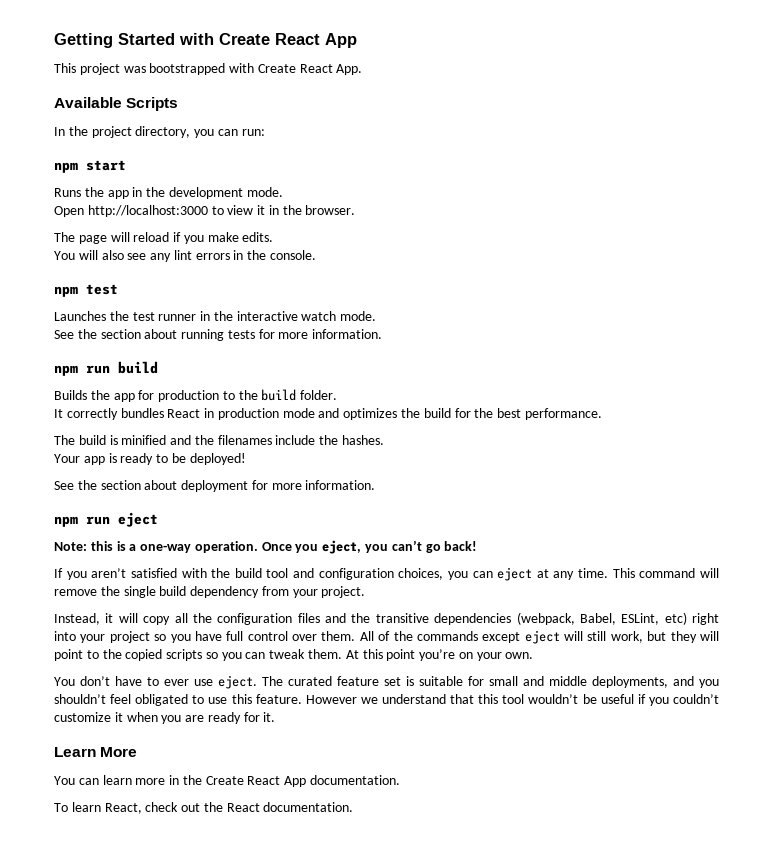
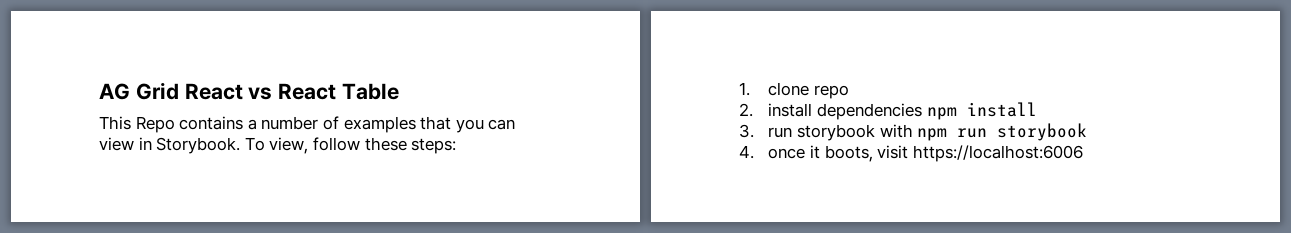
[54,33,357,48] [54,63,363,75] [54,97,179,111] [54,126,265,138] [54,160,126,173] [54,187,283,199] [54,205,356,217] [54,232,274,244] [54,250,317,262] [54,284,118,297] [54,311,377,321] [54,329,383,341] [54,361,158,376] [54,389,338,402] [54,408,602,420] [54,435,385,445] [54,453,246,465] [54,480,376,492] [54,512,158,527] [54,540,478,554] [54,567,720,581] [54,586,366,598] [54,612,719,625] [54,630,720,644] [54,649,534,661] [54,675,719,689] [54,694,719,706] [54,712,276,724] [54,747,138,757] [54,775,401,787] [54,802,354,814] Getting Started with Create React App // This project was bootstrapped with Create React App. // Available Scripts // In the project directory, you can run: // npm start // Runs the app in the development mode. // Open http://localhost:3000 to view it in the browser. // The page will reload if you make edits. // You will also see any lint errors in the console. // npm test // Launches the test runner in the interactive watch mode. // See the section about running tests for more information. // npm run build // Builds the app for production to the build folder. // It correctly bundles React in production mode and optimizes the build for the best performance. // The build is minified and the filenames include the hashes. // Your app is ready to be deployed! // See the section about deployment for more information. // npm run eject // Note: this is a one-way operation. Once you eject, you can’t go back! // If you aren’t satisfied with the build tool and configuration choices, you can eject at any time. This command will remove the single build dependency from your project. // Instead, it will copy all the configuration files and the transitive dependencies (webpack, Babel, ESLint, etc) right into your project so you have full control over them. All of the commands except eject will still work, but they will point to the copied scripts so you can tweak them. At this point you’re on your own. // You don’t have to ever use eject. The curated feature set is suitable for small and middle deployments, and you shouldn’t feel obligated to use this feature. However we understand that this tool wouldn’t be useful if you couldn’t customize it when you are ready for it. // Learn More // You can learn more in the Create React App documentation. // To learn React, check out the React documentation. -> [99,82,400,100] [99,116,516,133] [99,137,457,154] [739,82,850,99] [739,102,1037,120] [739,123,1088,141] [739,145,1083,162] AG Grid React vs React Table // This Repo contains a number of examples that you can view in Storybook. To view, follow these steps: // 1. clone repo // 2. install dependencies npm install // 3. run storybook with npm run storybook // 4. once it boots, visit https://localhost:6006

